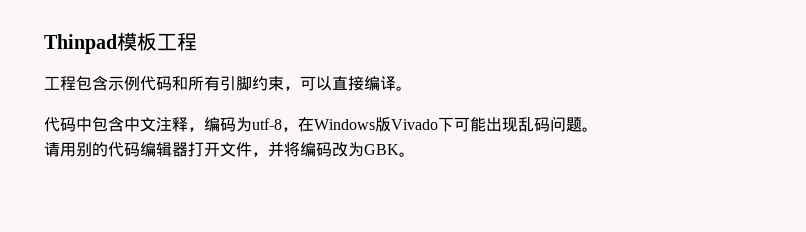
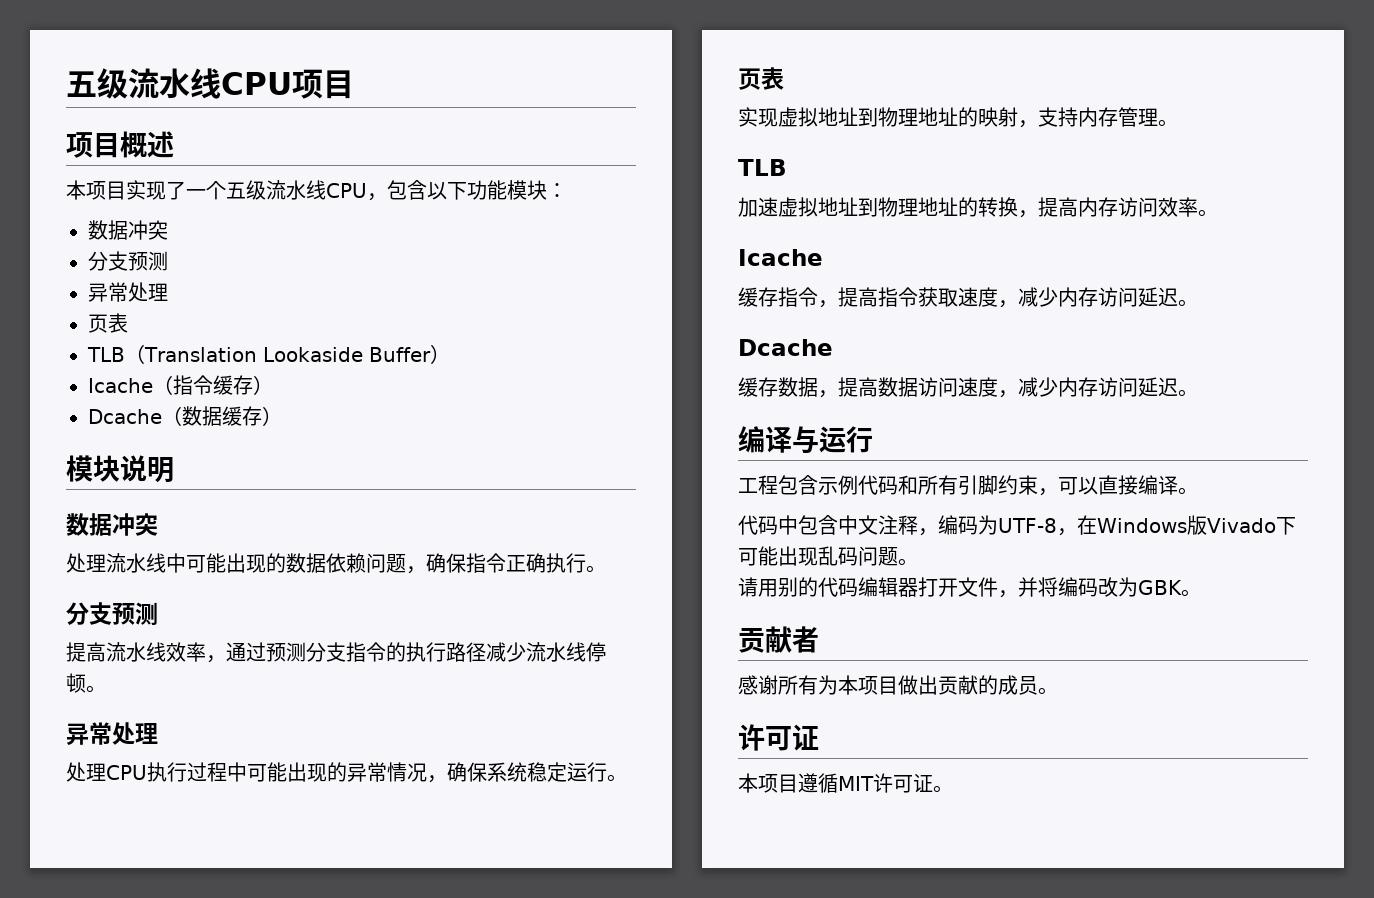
[44,32,197,54] Thinpad模板工程 -> [66,68,354,99] [66,131,174,158] [66,180,567,201] [88,220,168,240] [88,251,168,271] [88,282,168,302] [88,313,128,333] [87,344,450,364] [88,375,273,395] [88,406,282,426] [66,455,174,483] [66,513,158,536] [66,553,606,574] [66,602,158,625] [66,642,606,663] [66,673,106,693] [66,722,158,746] [66,762,627,783] [738,67,784,90] [738,107,1178,128] [738,159,787,176] [738,197,1218,218] [738,249,823,266] [738,287,1198,308] [738,339,833,356] [738,377,1198,398] [738,426,873,454] 五级流水线CPU项目 // 项目概述 // 本项目实现了一个五级流水线CPU，包含以下功能模块： // 数据冲突 // 分支预测 // 异常处理 // 页表 // TLB（Translation Lookaside Buffer） // Icache（指令缓存） // Dcache（数据缓存） // 模块说明 // 数据冲突 // 处理流水线中可能出现的数据依赖问题，确保指令正确执行。 // 分支预测 // 提高流水线效率，通过预测分支指令的执行路径减少流水线停顿。 // 异常处理 // 处理CPU执行过程中可能出现的异常情况，确保系统稳定运行。 // 页表 // 实现虚拟地址到物理地址的映射，支持内存管理。 // TLB // 加速虚拟地址到物理地址的转换，提高内存访问效率。 // Icache // 缓存指令，提高指令获取速度，减少内存访问延迟。 // Dcache // 缓存数据，提高数据访问速度，减少内存访问延迟。 // 编译与运行
[252,118,282,130] utf-8 -> [998,518,1057,533] UTF-8
(415, 154) none -> [738,626,819,653] [738,675,1058,695] [738,724,819,751] [738,773,953,793] // 贡献者 // 感谢所有为本项目做出贡献的成员。 // 许可证 // 本项目遵循MIT许可证。

